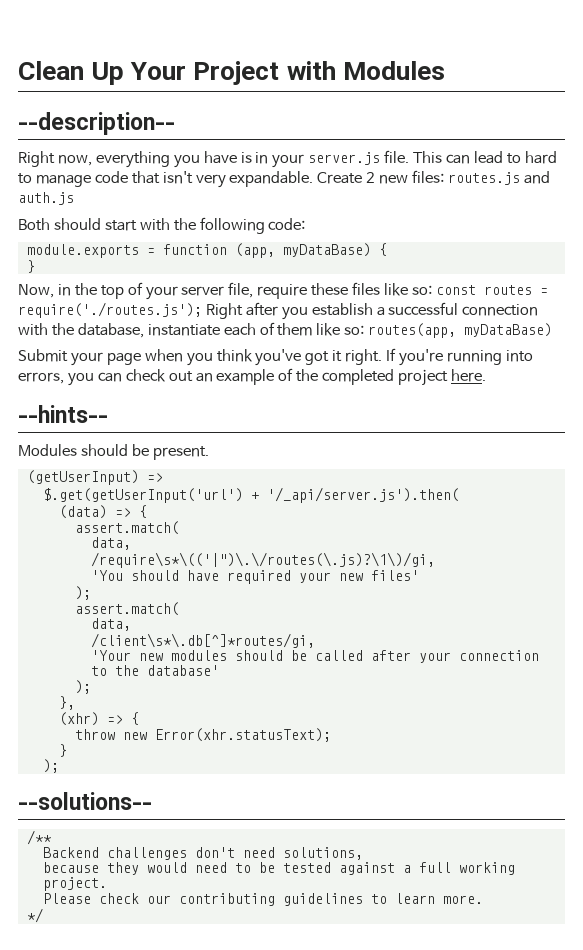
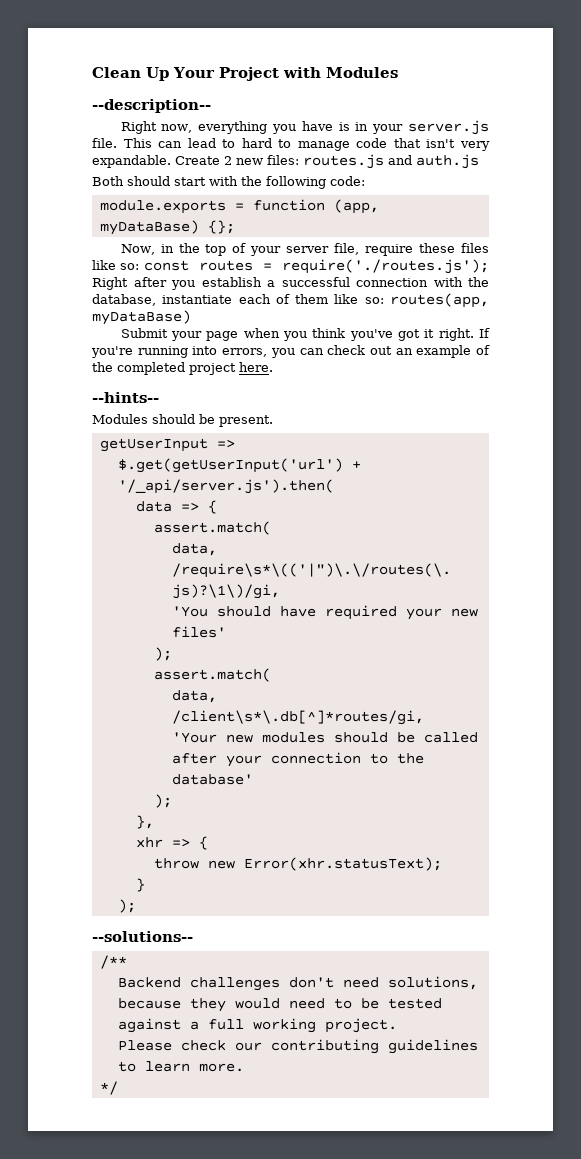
[378,243,387,256] [26,260,35,273] { // } -> [207,220,235,234] {};
[26,470,139,485] (getUserInput) -> [99,438,208,452] getUserInput
[58,505,107,519] (data) -> [135,501,172,512] data
[58,712,99,726] (xhr) -> [135,837,163,848] xhr

